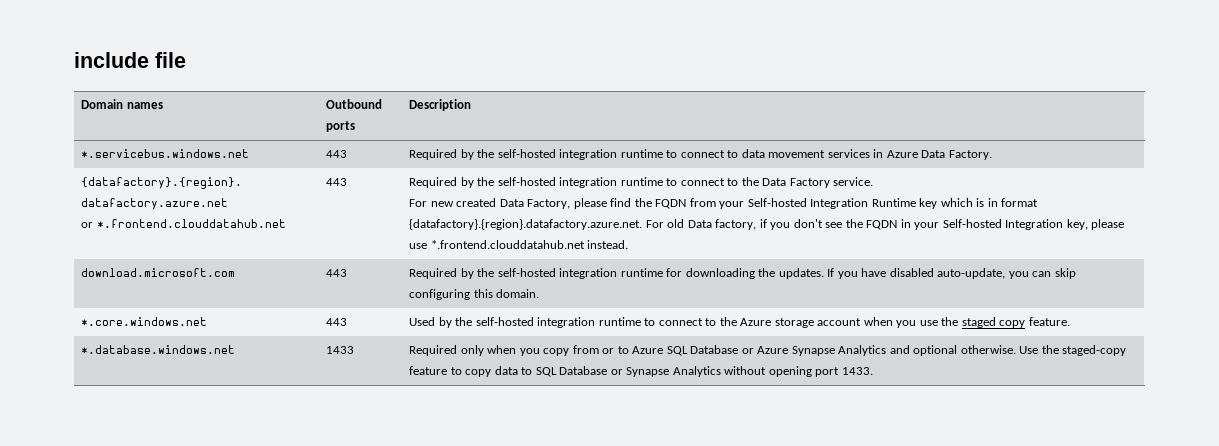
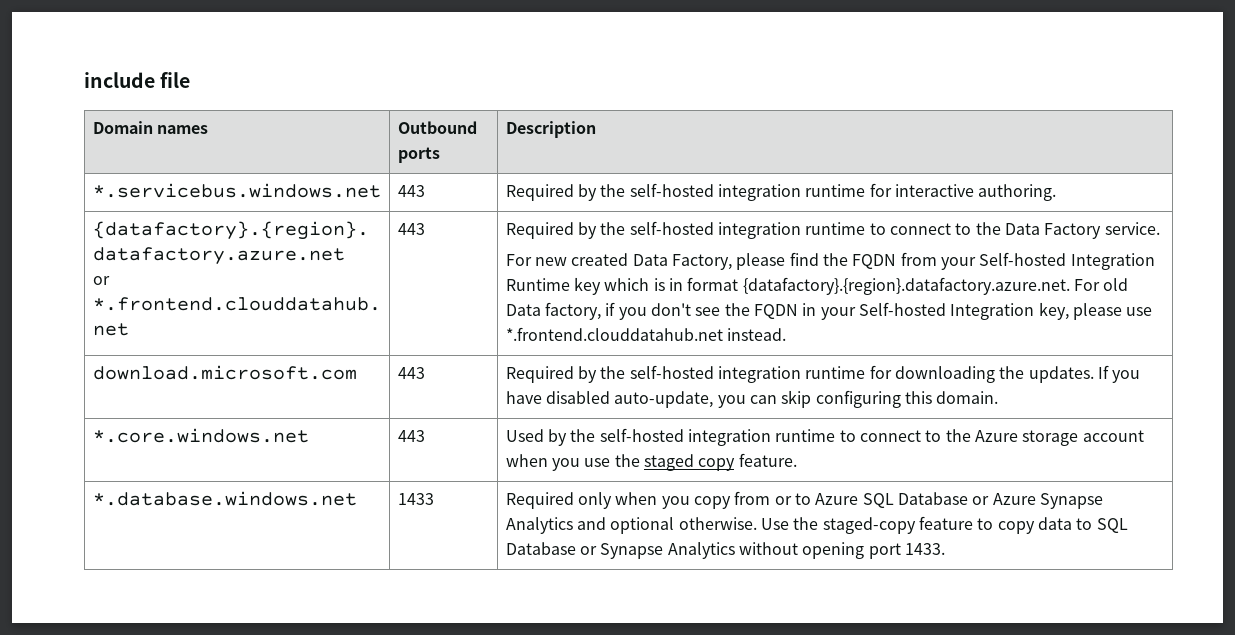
[666,149,992,160] to connect to data movement services in Azure Data Factory. -> [869,183,1057,201] for interactive authoring.

